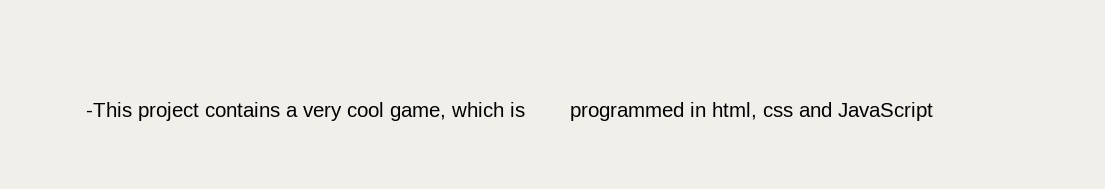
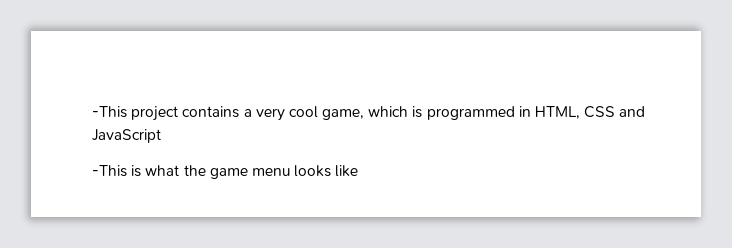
[712,102,793,120] html, css -> [535,106,616,119] HTML, CSS
(933, 111) none -> [92,165,359,179] // -This is what the game menu looks like

